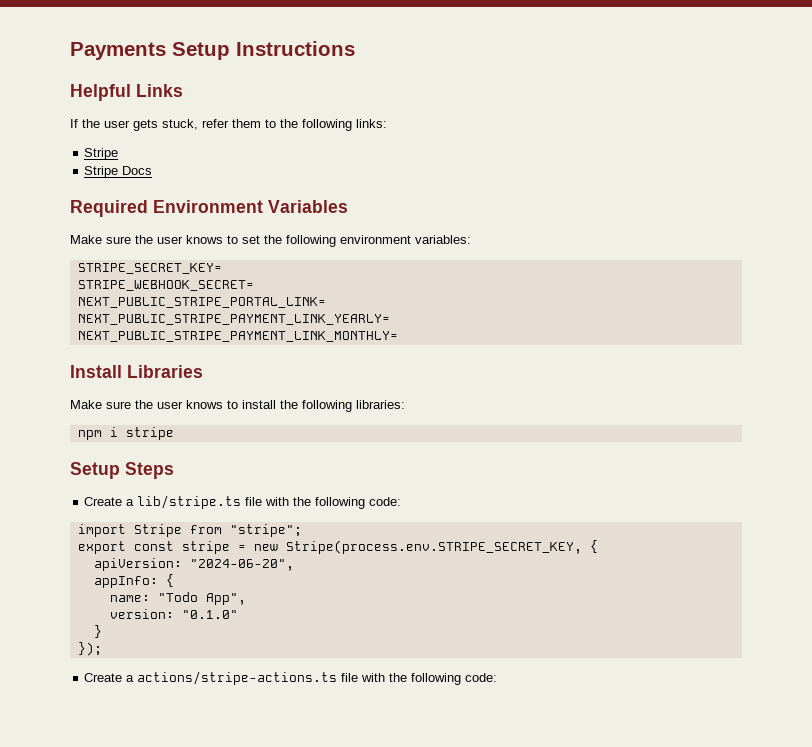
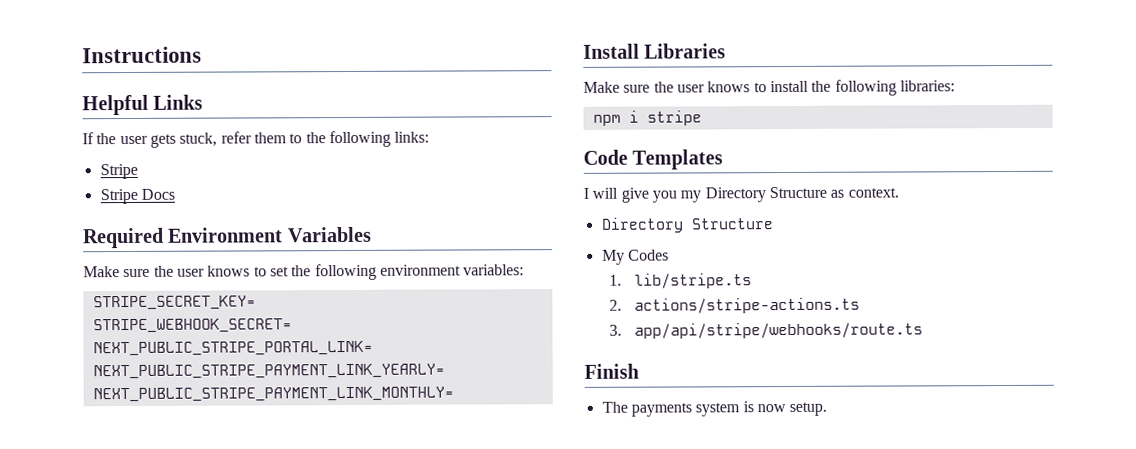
[70,42,230,60] Payments Setup -> (82, 55) none
[70,462,174,479] [84,495,402,509] [77,524,302,537] [77,540,598,554] [93,558,294,571] [93,574,174,588] [109,592,246,605] [109,609,238,619] [93,625,102,638] [77,642,102,656] [84,671,498,685] Setup Steps // Create a lib/stripe.ts file with the following code: // import Stripe from "stripe"; // export const stripe = new Stripe(process.env.STRIPE_SECRET_KEY, { // apiVersion: "2024-06-20", // appInfo: { // name: "Todo App", // version: "0.1.0" // } // }); // Create a actions/stripe-actions.ts file with the following code: -> [583,149,724,170] [583,186,899,203] [600,217,774,233] [601,249,669,265] [608,273,752,289] [608,297,860,314] [608,322,923,339] [584,363,639,379] [601,401,828,417] Code Templates // I will give you my Directory Structure as context. // Directory Structure // My Codes // 1. lib/stripe.ts // 2. actions/stripe-actions.ts // 3. app/api/stripe/webhooks/route.ts // Finish // The payments system is now setup.

